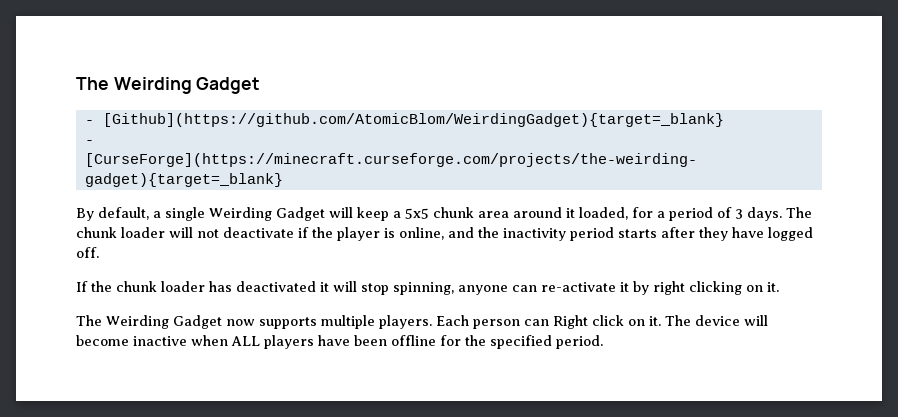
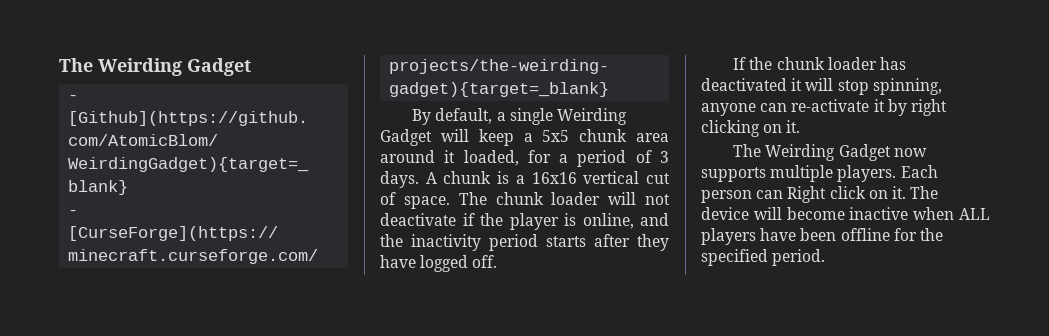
(782, 214) none -> [425,171,670,184] [380,192,450,209] A chunk is a 16x16 vertical cut of space.

